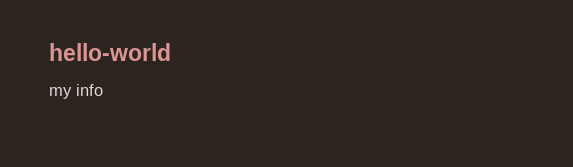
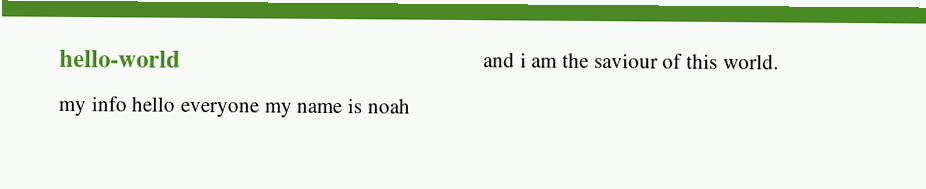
(103, 90) none -> [131,96,410,118] [483,52,779,70] hello everyone my name is noah and i am the saviour of this world.

